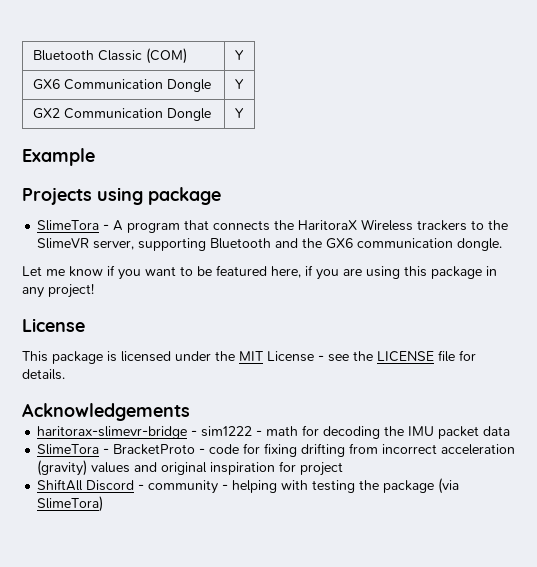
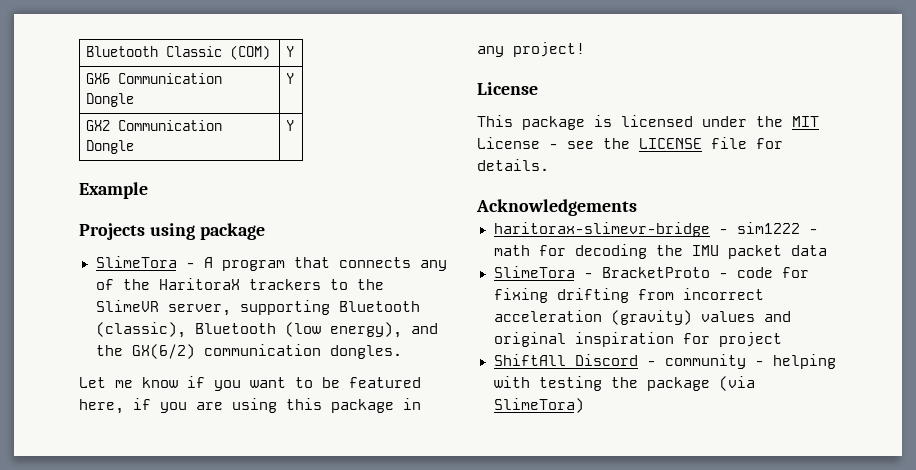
(271, 225) none -> [419,260,447,271] [95,279,114,290] any of
[361,219,414,231] Wireless -> (240, 284) none
[275,238,503,251] and the GX6 communication dongle. -> [95,322,438,338] [95,344,402,359] (classic), Bluetooth (low energy), and the GX(6/2) communication dongles.

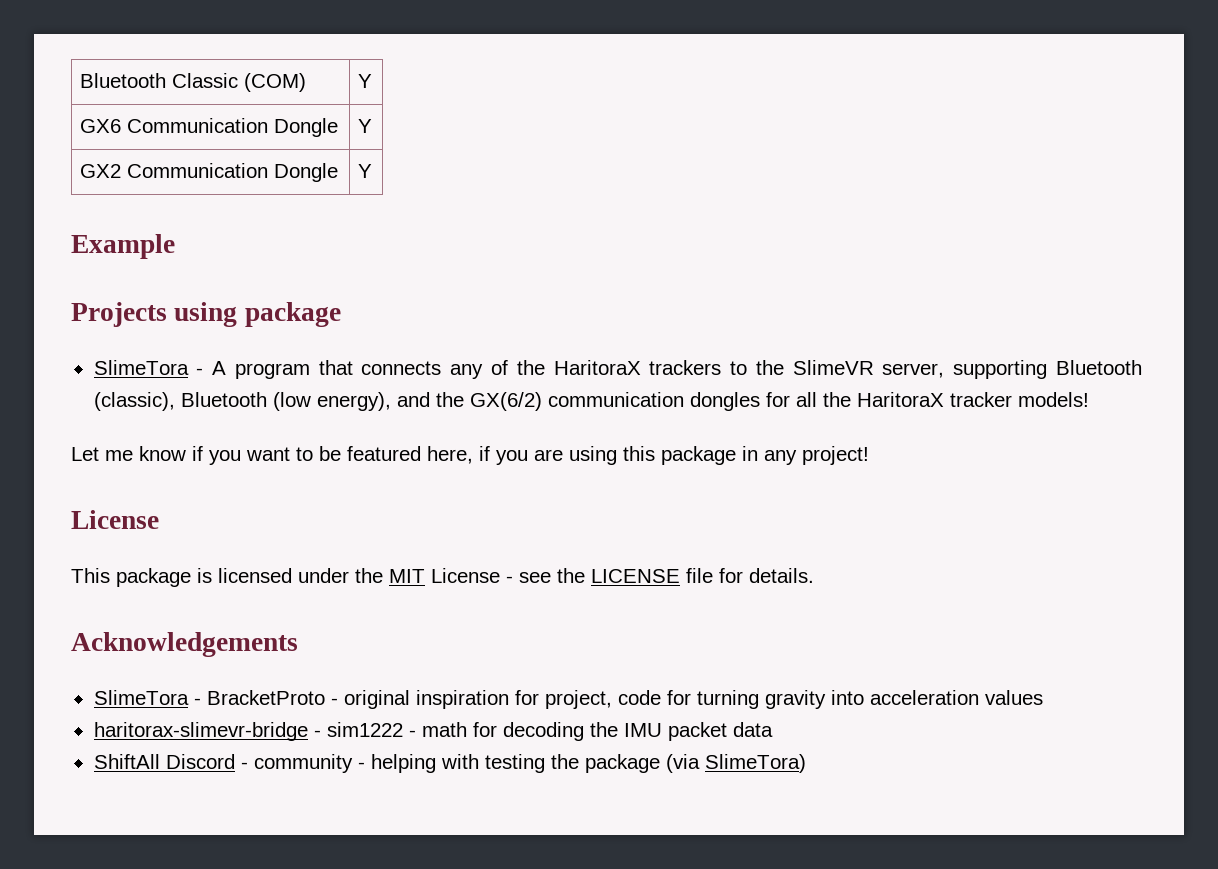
[329,345,402,359] dongles. -> [689,392,1089,411] dongles for all the HaritoraX tracker models!
(637, 207) none -> [93,690,1043,709] // SlimeTora - BracketProto - original inspiration for project, code for turning gravity into acceleration values
[493,266,809,278] [493,288,764,303] [493,310,791,325] [493,332,782,347] // SlimeTora - BracketProto - code for fixing drifting from incorrect acceleration (gravity) values and original inspiration for project -> (773, 729) none

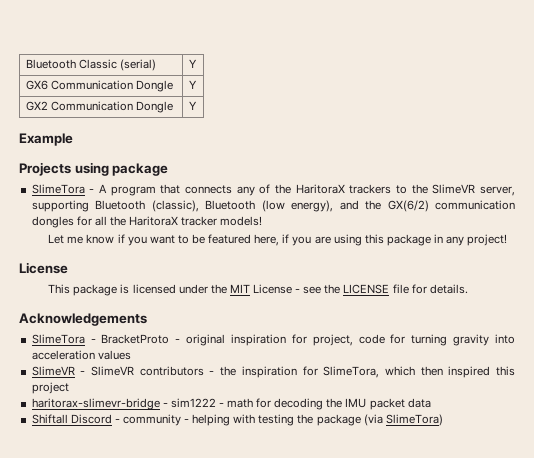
[243,73,306,92] (COM) -> [119,59,156,71] (serial)
(1043, 697) none -> [31,366,515,378] [31,382,69,394] // SlimeVR - SlimeVR contributors - the inspiration for SlimeTora, which then inspired this project
[93,754,160,769] ShiftAll -> [31,414,68,424] Shiftall

